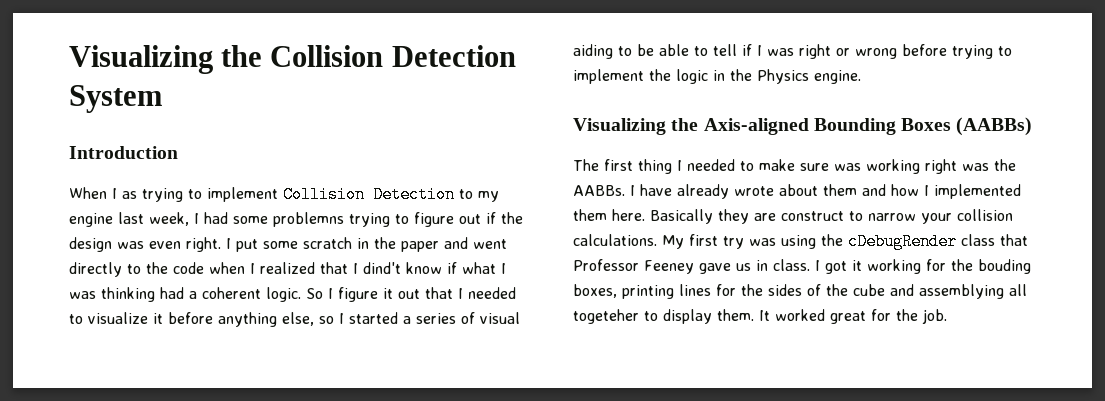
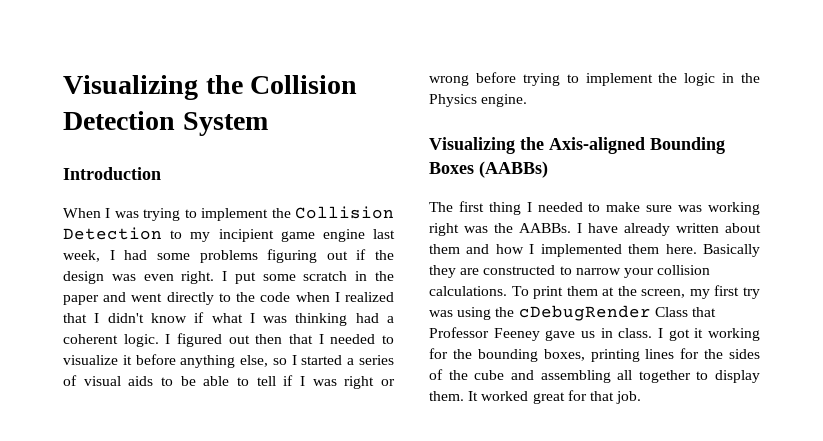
[122,187,278,202] as trying to implement -> [114,208,291,221] was trying to implement the
(499, 196) none -> [218,229,315,242] incipient game
[273,212,454,227] problemns trying to figure -> [199,249,318,263] problems figuring
[363,262,401,274] dind't -> [107,313,144,323] didn't
[306,287,420,302] So I figure it out -> [165,333,283,347] I figured out then
[573,44,613,59] aiding -> [128,376,154,386] aids
[734,186,774,196] wrote -> [676,223,719,233] written
[781,211,844,221] construct -> [483,265,556,275] constructed
[662,235,684,249] My -> [511,286,710,299] To print them at the screen, my
[961,234,995,246] class -> [654,307,688,317] Class
[978,259,1031,274] bouding -> [477,349,538,362] bounding
[919,284,1027,299] [573,309,639,324] assemblying all togeteher -> [540,370,691,383] assembling all together
[896,309,918,321] the -> [589,391,614,401] that

